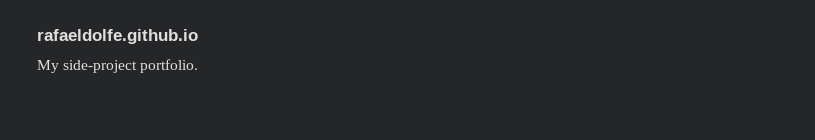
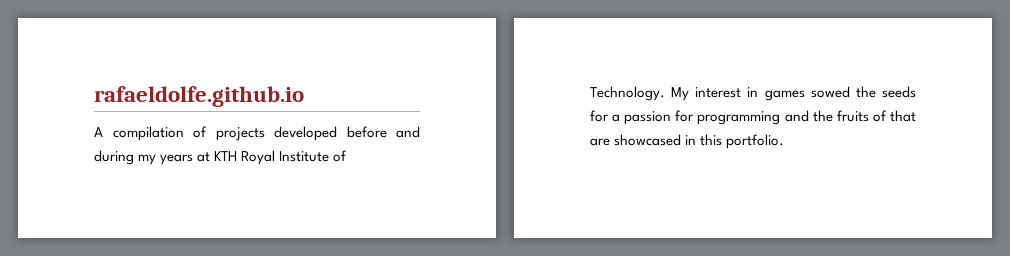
[37,60,138,73] My side-project -> [94,126,420,141] [94,150,348,165] [590,86,916,101] [590,110,916,125] [590,134,723,146] A compilation of projects developed before and during my years at KTH Royal Institute of Technology. My interest in games sowed the seeds for a passion for programming and the fruits of that are showcased in this

